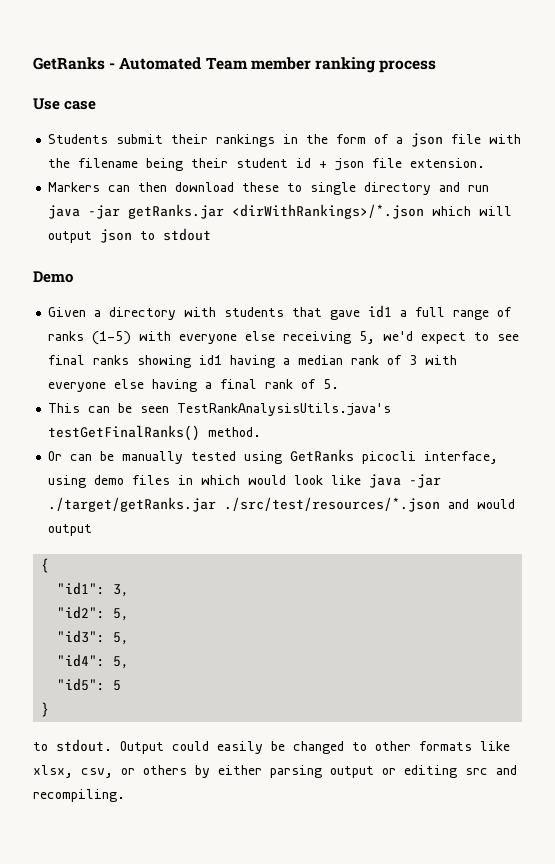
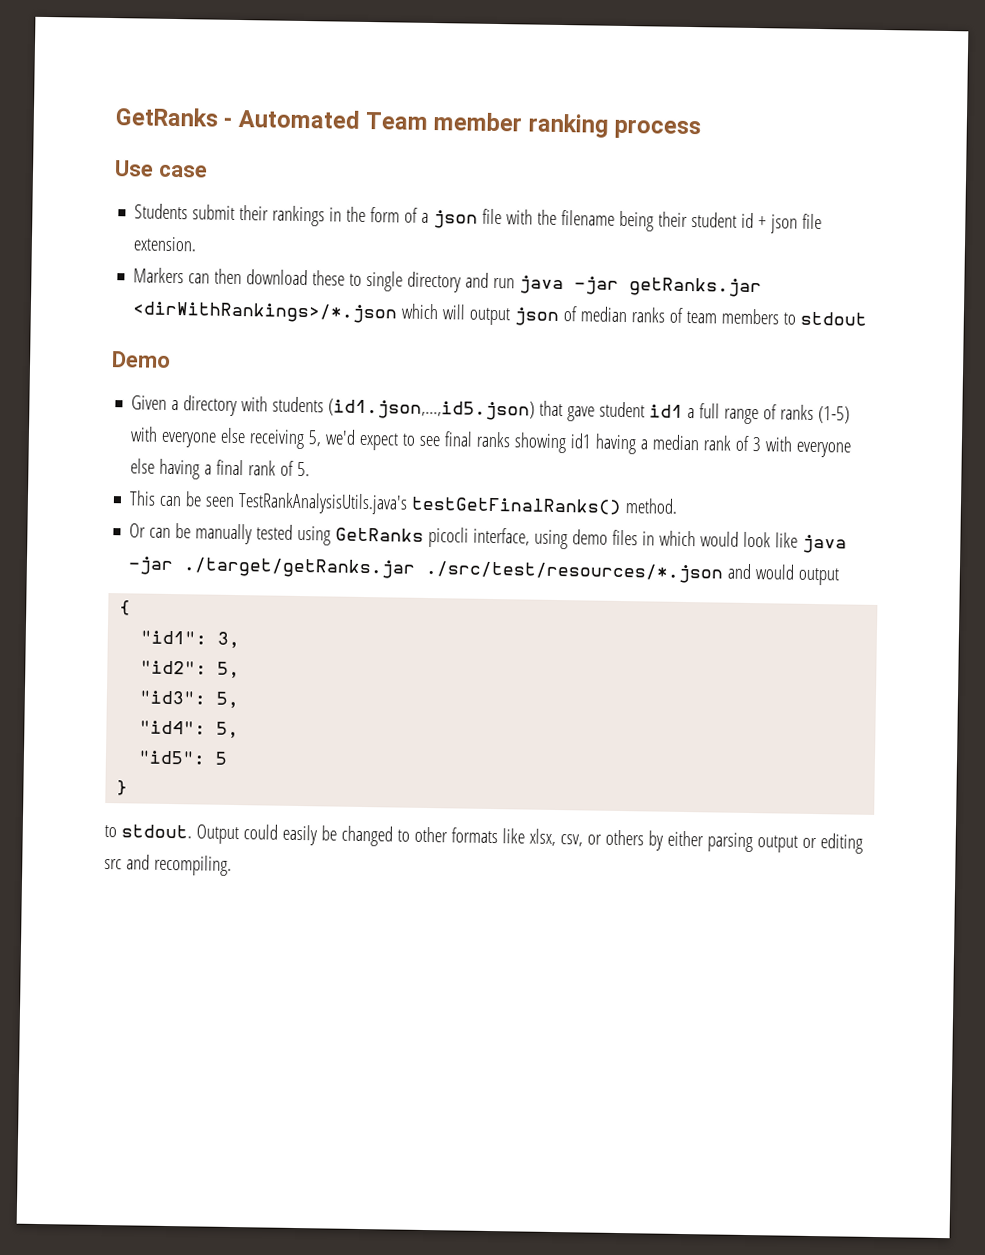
(133, 236) none -> [563,306,780,325] of median ranks of team members
(285, 312) none -> [328,398,536,421] (id1.json,...,id5.json)
(361, 315) none -> [599,401,646,418] student

